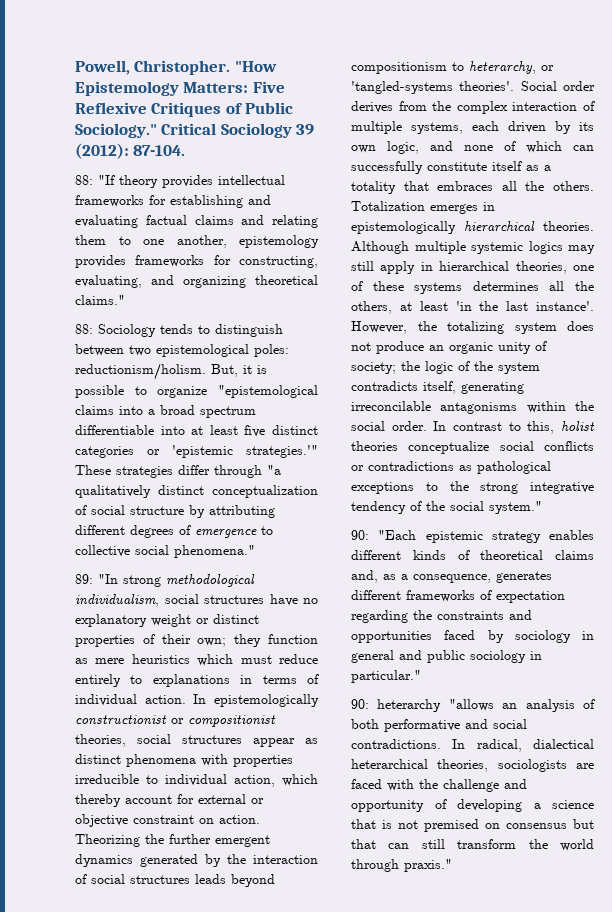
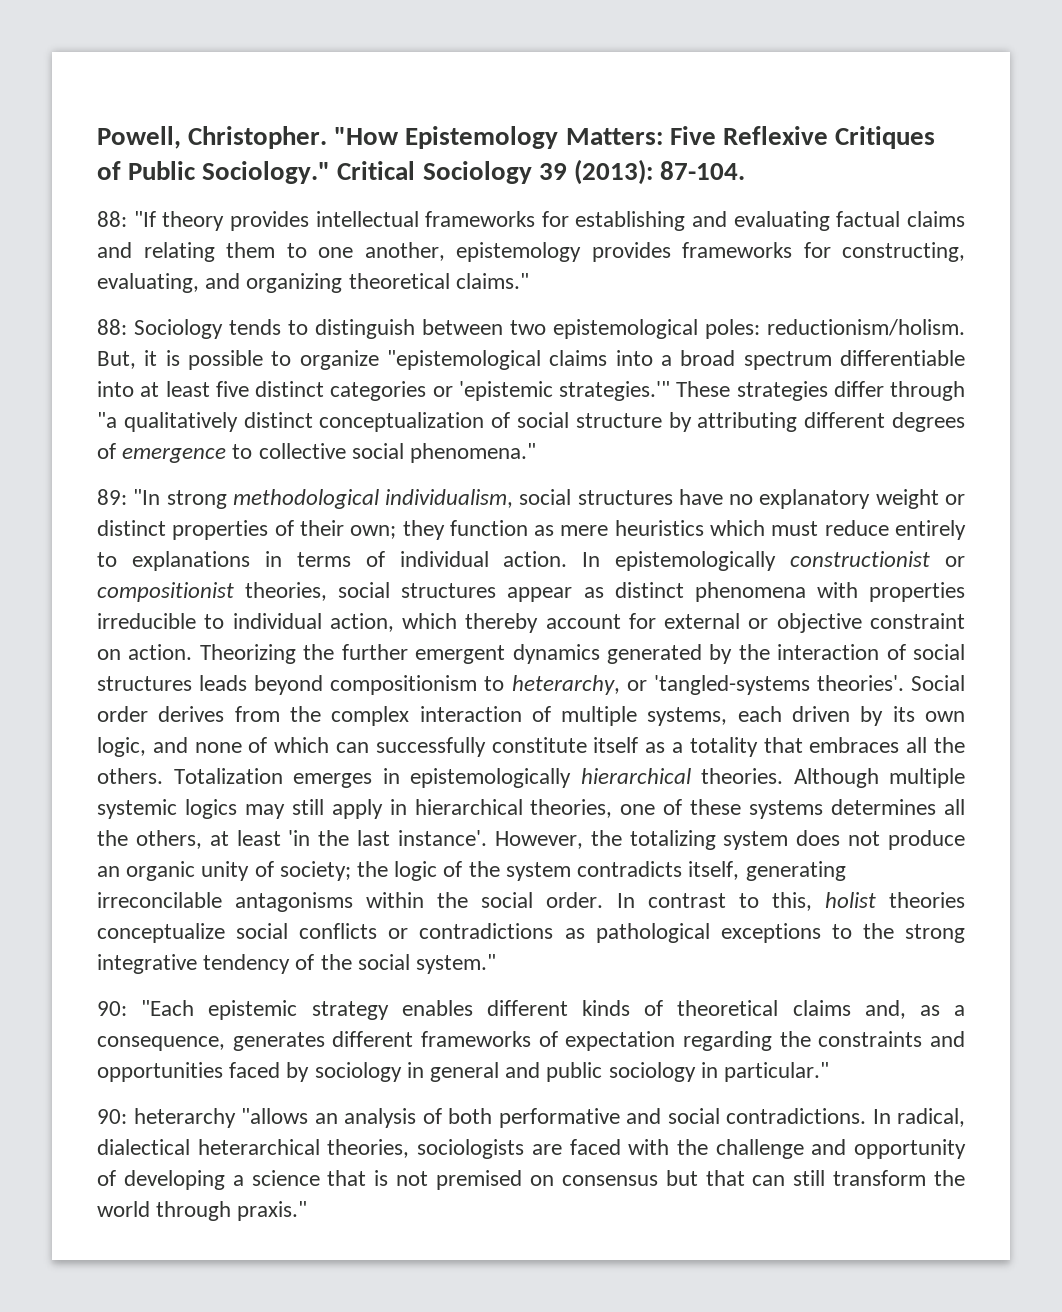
[75,143,129,159] (2012): -> [573,159,653,185] (2013):

